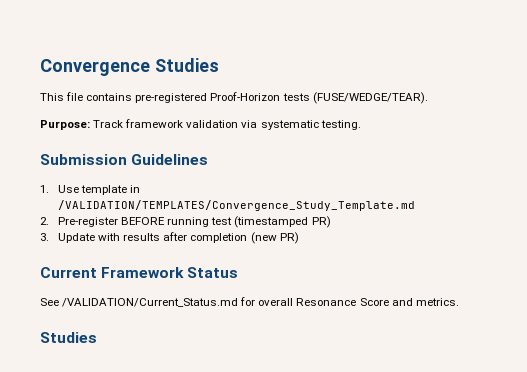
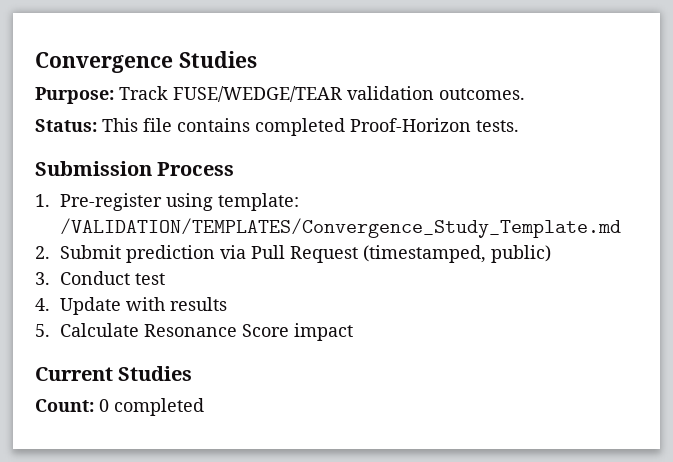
[40,92,428,104] [40,119,361,130] This file contains pre-registered Proof-Horizon tests (FUSE/WEDGE/TEAR). // Purpose: Track framework validation via systematic testing. -> [35,86,525,104] [35,118,519,136] Purpose: Track FUSE/WEDGE/TEAR validation outcomes. // Status: This file contains completed Proof-Horizon tests.
[131,154,209,165] Guidelines -> [157,162,235,176] Process
[57,185,141,195] Use template in -> [59,193,299,211] Pre-register using template:
[57,216,331,228] [40,232,299,244] [40,267,239,278] [40,297,459,307] [40,332,97,343] Pre-register BEFORE running test (timestamped PR) // 3. Update with results after completion (new PR) // Current Framework Status // See /VALIDATION/Current_Status.md for overall Resonance Score and metrics. // Studies -> [59,245,551,263] [35,271,165,285] [35,297,227,315] [35,323,353,341] [35,366,193,381] [35,398,204,416] Submit prediction via Pull Request (timestamped, public) // 3. Conduct test // 4. Update with results // 5. Calculate Resonance Score impact // Current Studies // Count: 0 completed

